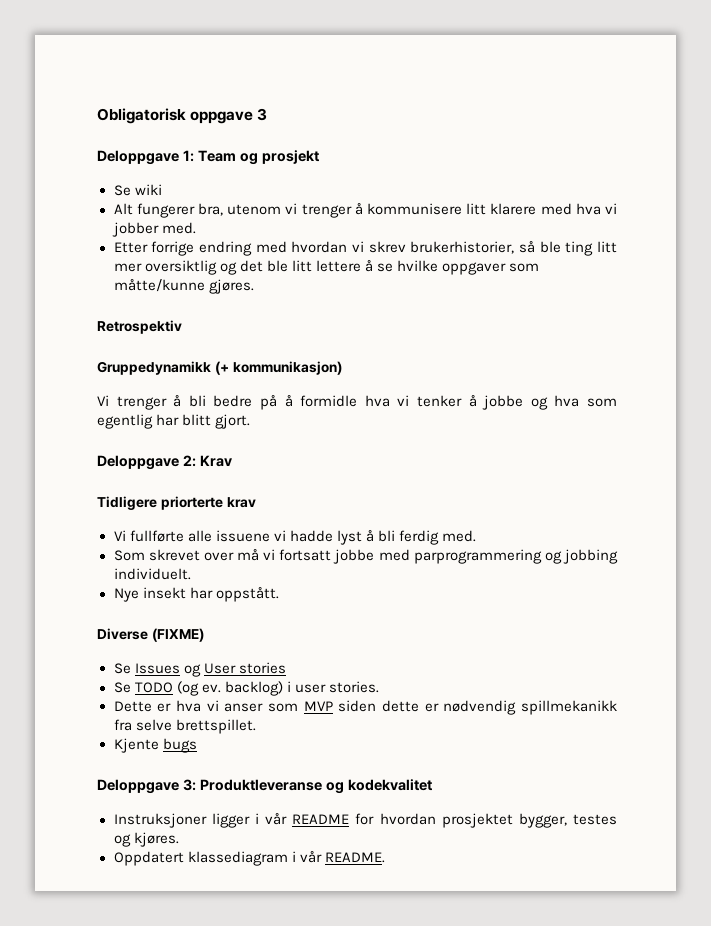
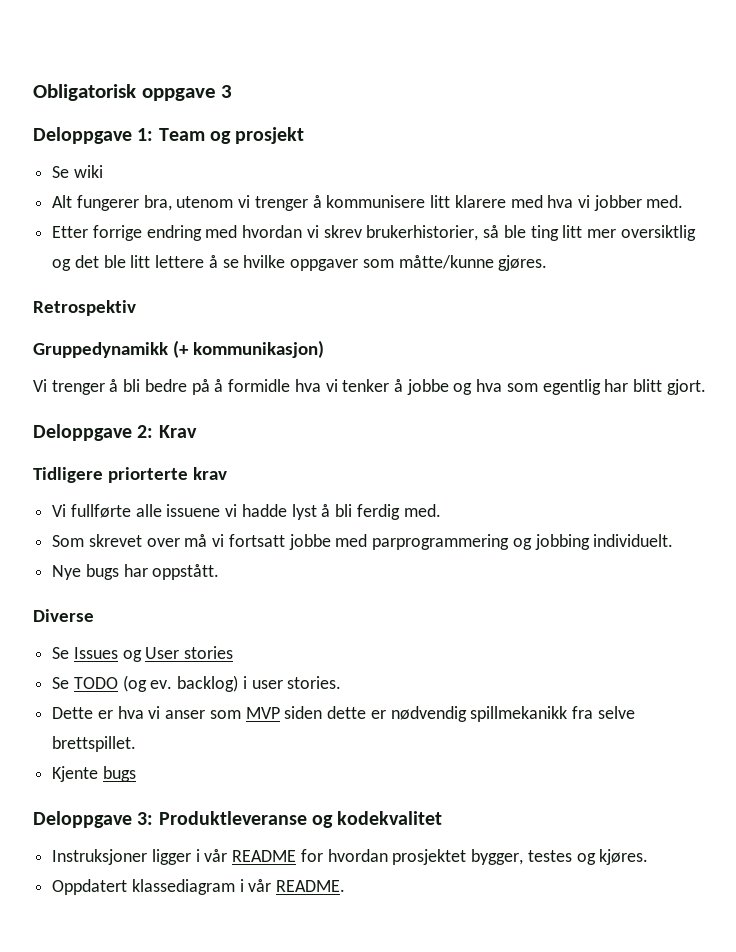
[142,587,186,599] insekt -> [85,564,119,580] bugs
[151,628,204,642] (FIXME) -> (94, 615) none

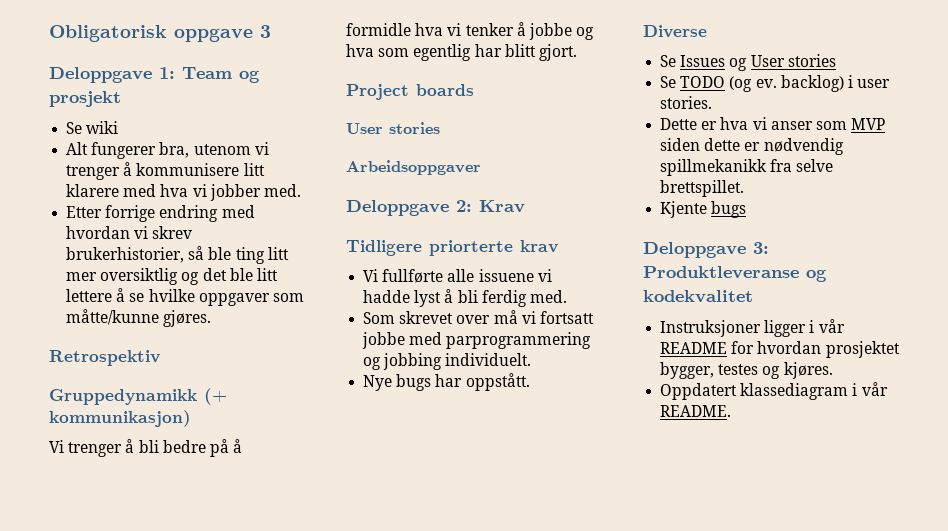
(706, 387) none -> [346,84,474,100] [346,122,440,134] [346,160,481,175] // Project boards // User stories // Arbeidsoppgaver

